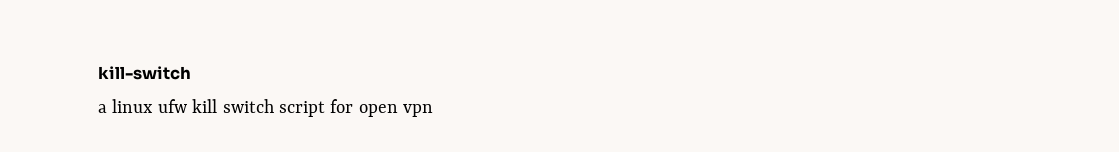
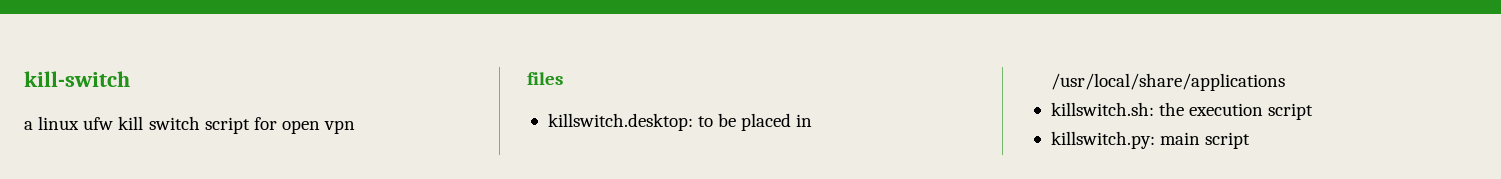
(434, 110) none -> [527,72,563,85] [547,113,813,131] [1050,73,1285,91] [1050,102,1314,120] [1050,131,1251,149] // files // killswitch.desktop: to be placed in /usr/local/share/applications // killswitch.sh: the execution script // killswitch.py: main script

